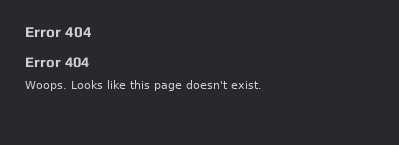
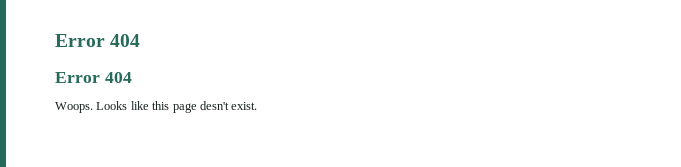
[186,80,228,89] doesn't -> [199,101,229,110] desn't

